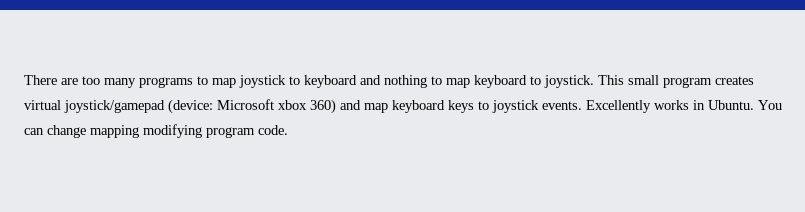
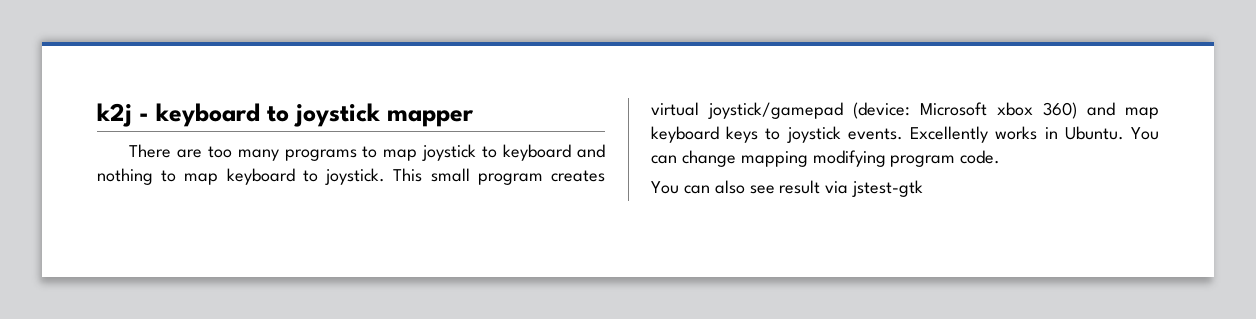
(24, 80) none -> [97,103,474,127] k2j - keyboard to joystick mapper //
(288, 130) none -> [651,180,924,197] // You can also see result via jstest-gtk

